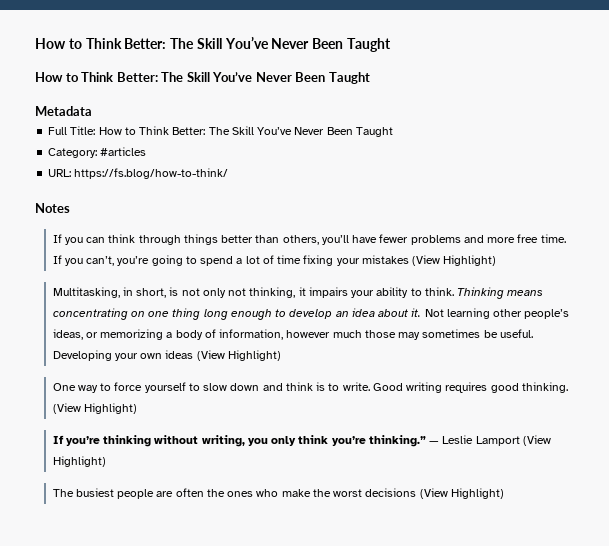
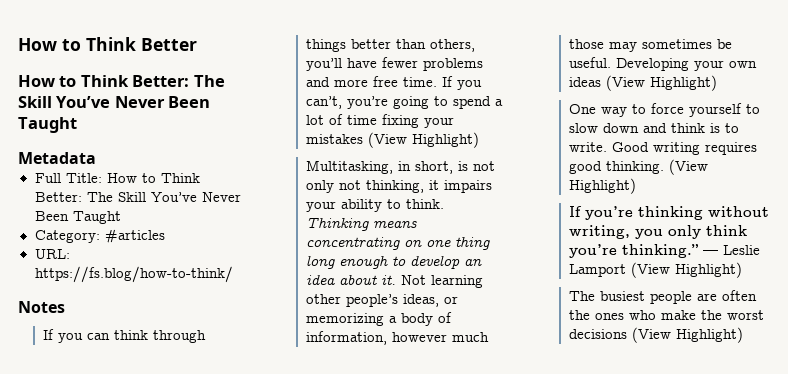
[35,36,392,52] How to Think Better: The Skill You’ve Never Been Taught -> [18,37,197,51] How to Think Better

